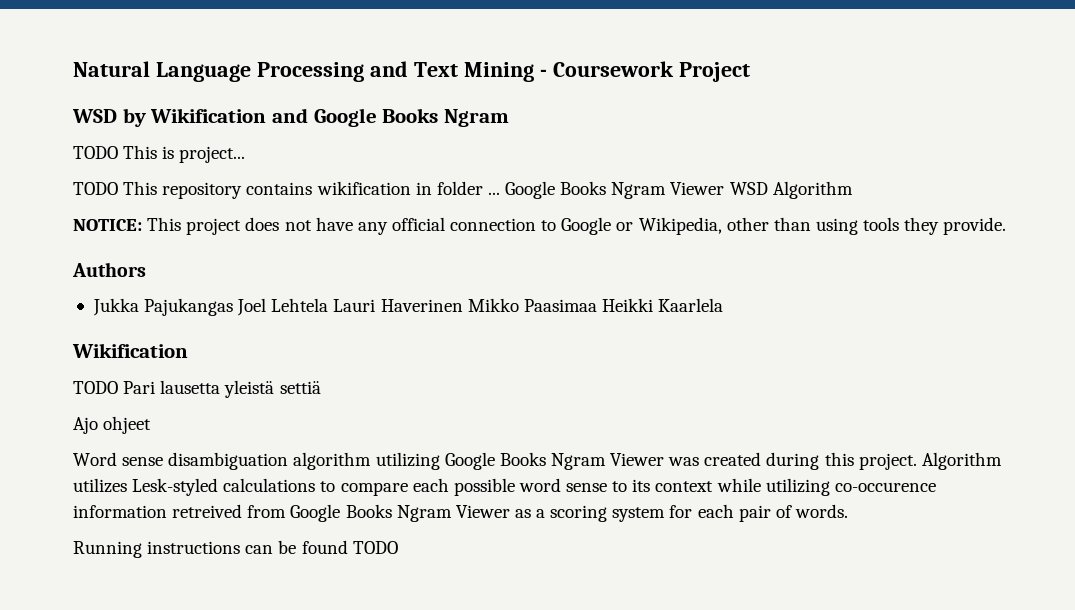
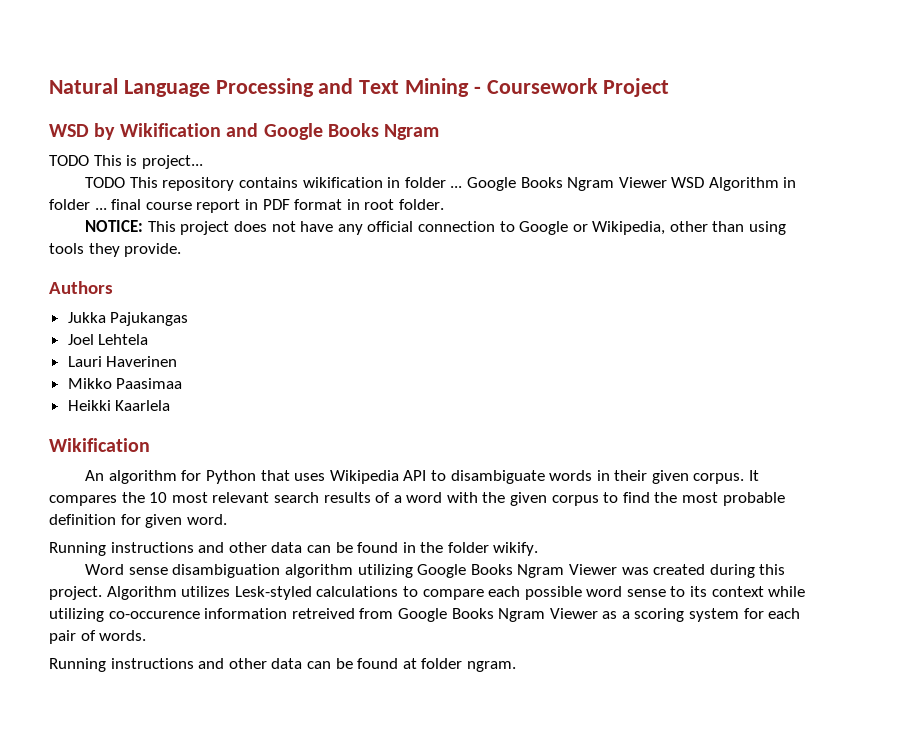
(853, 190) none -> [783,177,797,188] [49,199,444,213] in folder ... final course report in PDF format in root folder.
(234, 307) none -> (189, 319) //
(329, 305) none -> (149, 339) //
(463, 305) none -> (178, 361) //
(597, 305) none -> (183, 383) //
[73,380,321,398] [73,416,152,434] TODO Pari lausetta yleistä settiä // Ajo ohjeet -> [85,470,760,484] [49,492,785,506] [49,514,227,528] [49,542,539,556] An algorithm for Python that uses Wikipedia API to disambiguate words in their given corpus. It compares the 10 most relevant search results of a word with the given corpus to find the most probable definition for given word. // Running instructions and other data can be found in the folder wikify.
[245,540,398,554] can be found TODO -> [198,658,516,672] and other data can be found at folder ngram.

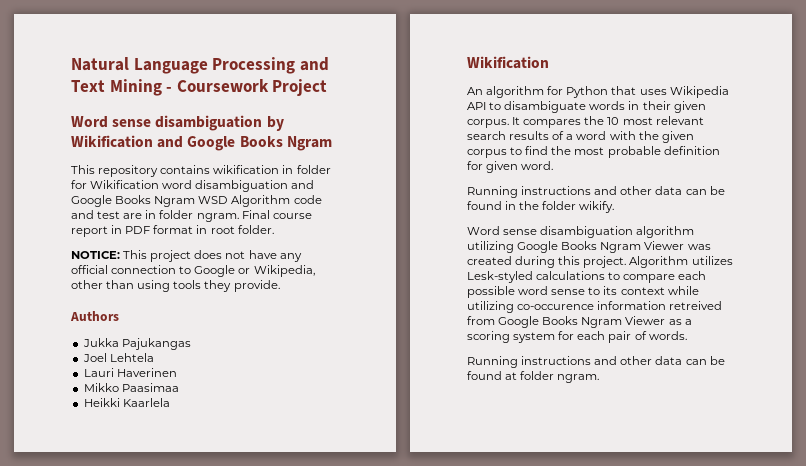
[49,124,89,137] WSD -> [71,115,263,131] Word sense disambiguation
[49,155,203,169] [85,177,126,188] TODO This is project... // TODO -> (332, 143) none
[450,177,667,191] ... Google Books Ngram Viewer -> [71,180,315,192] [71,195,196,207] for Wikification word disambiguation and Google Books Ngram
[783,177,797,188] [49,199,142,210] in folder ... final -> [293,195,322,204] [71,210,270,222] code and test are in folder ngram. Final

